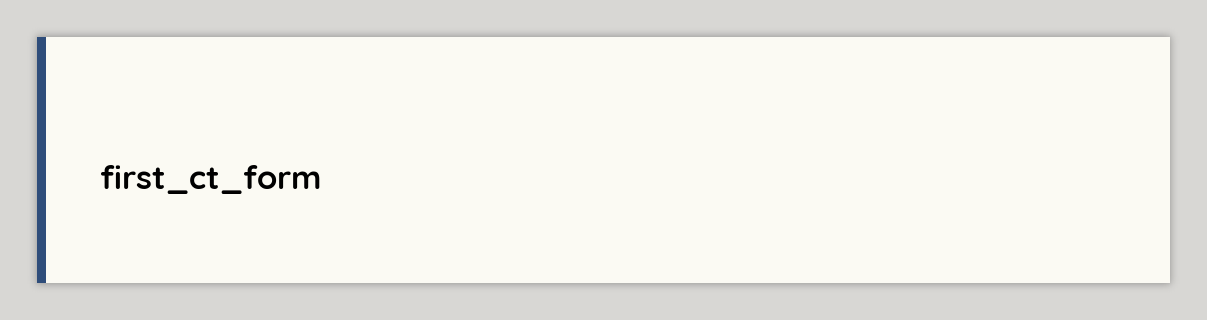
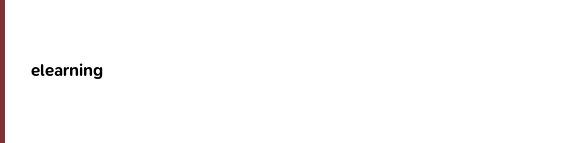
[100,165,321,194] first_ct_form -> [31,63,103,79] elearning

